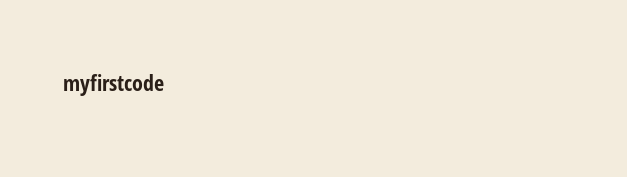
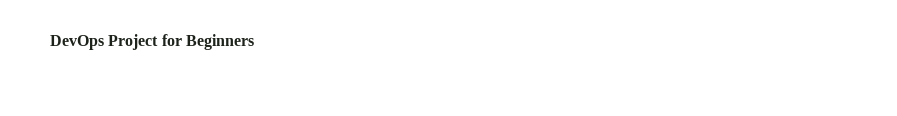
[63,74,164,96] myfirstcode -> [50,34,254,50] DevOps Project for Beginners

